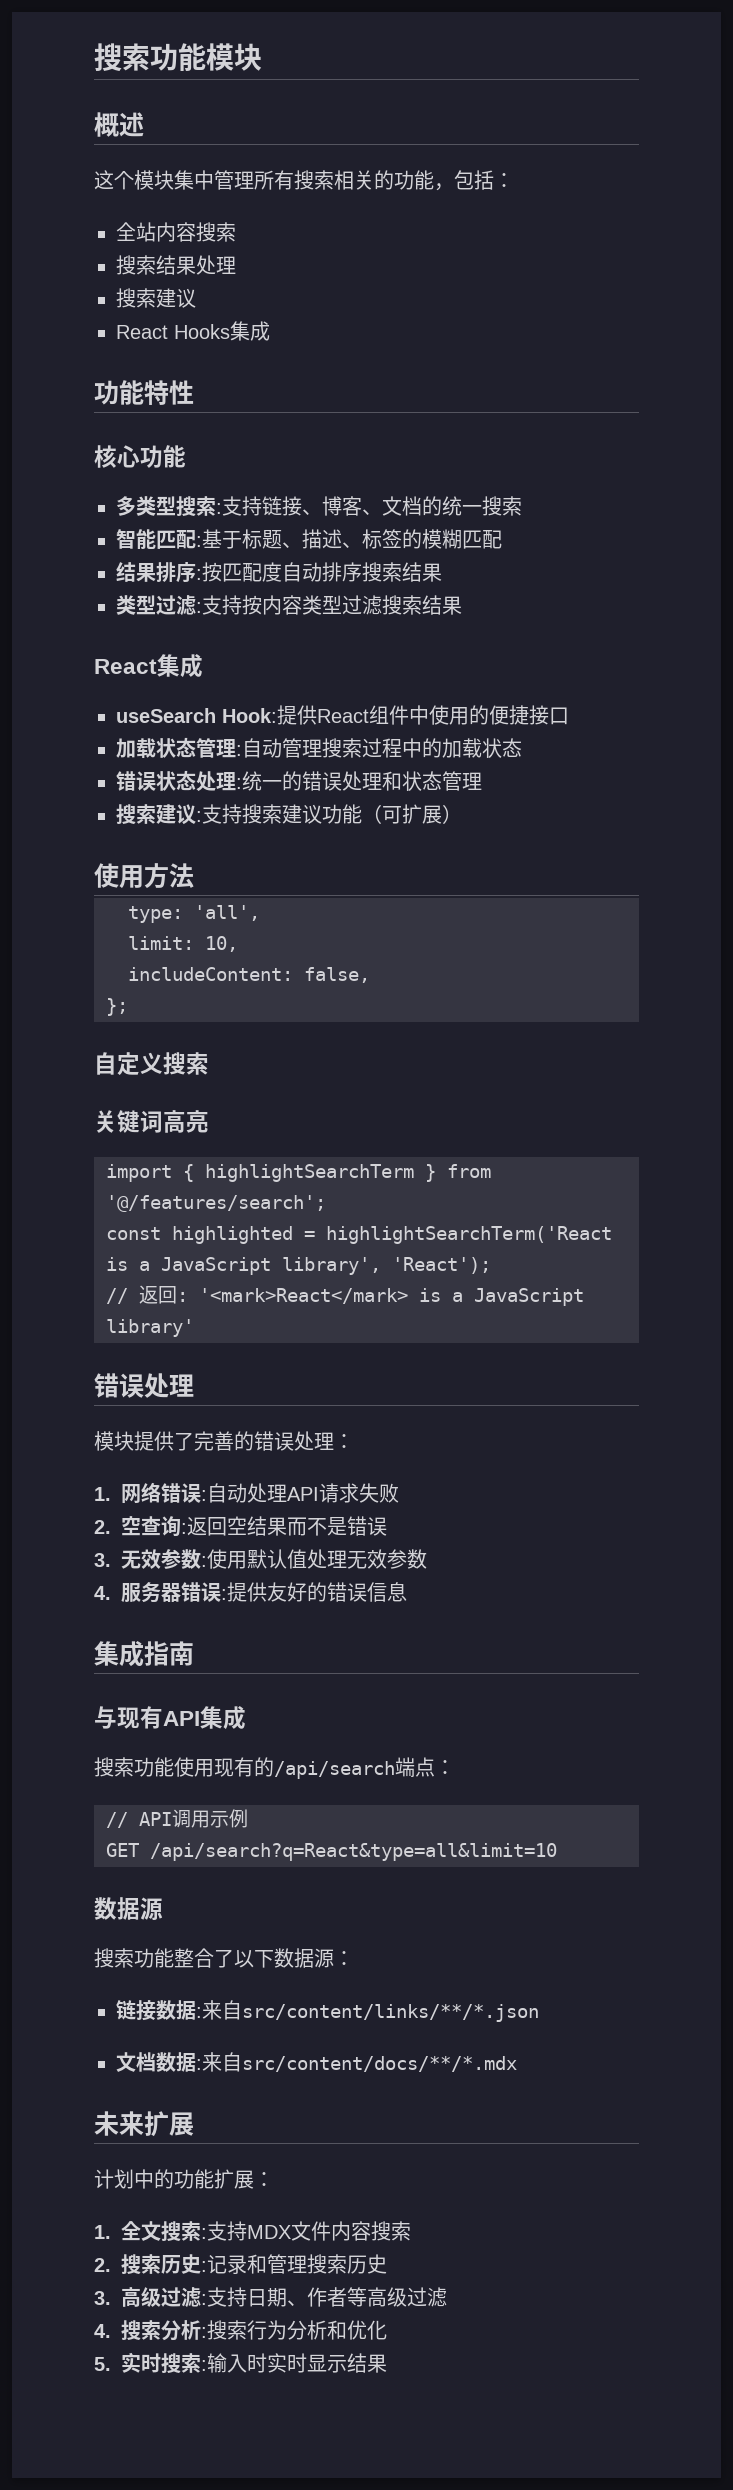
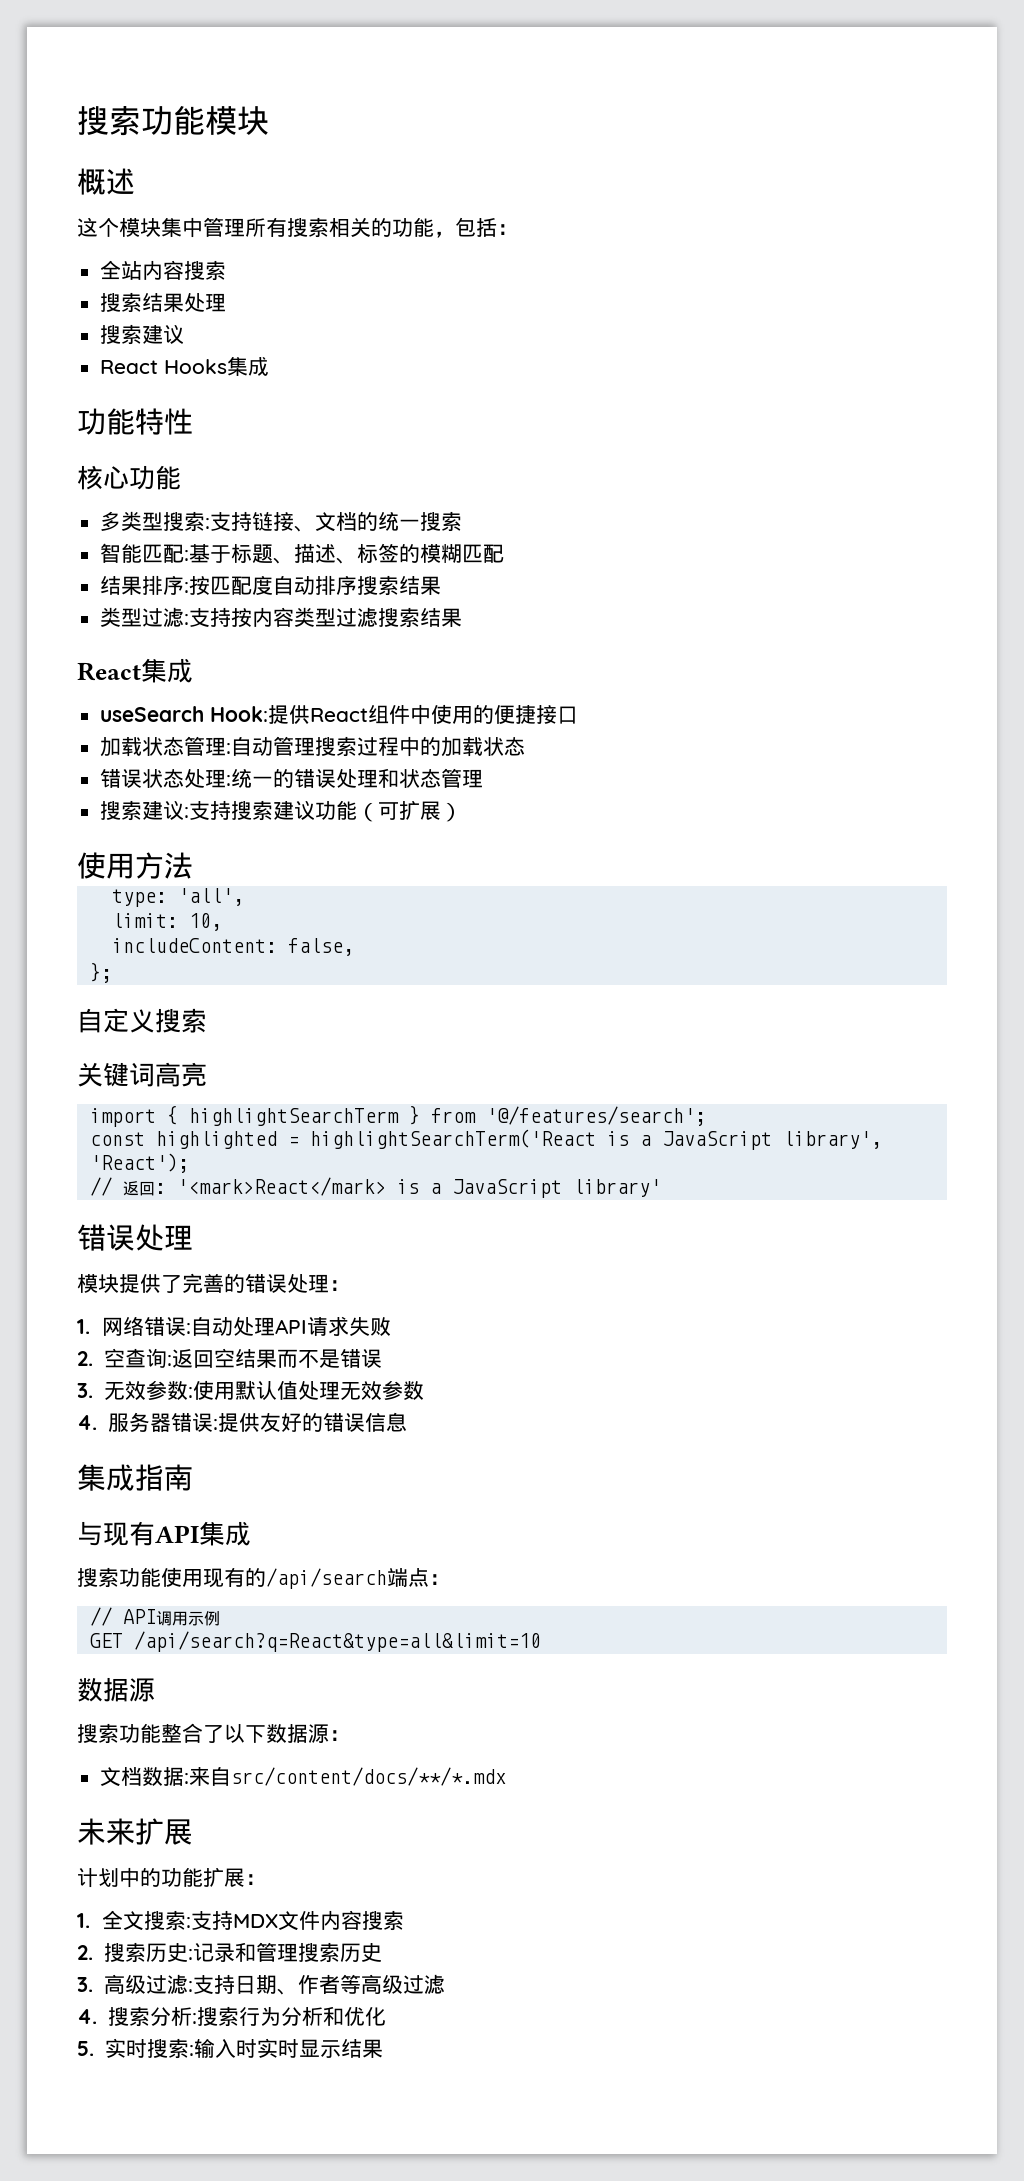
[322,496,382,516] 博客、 -> (316, 528) none
[116,2000,539,2022] // 链接数据:来自src/content/links/**/*.json -> (350, 1735) none

